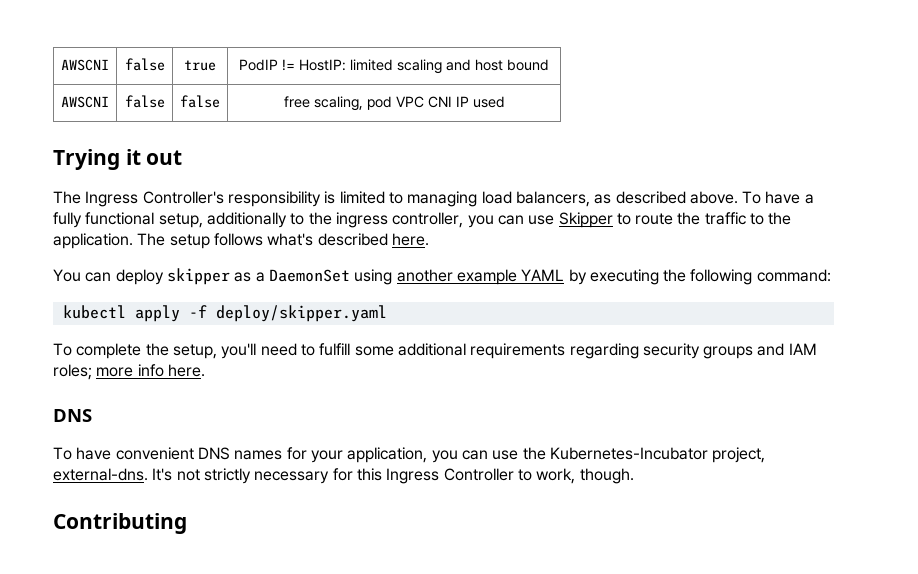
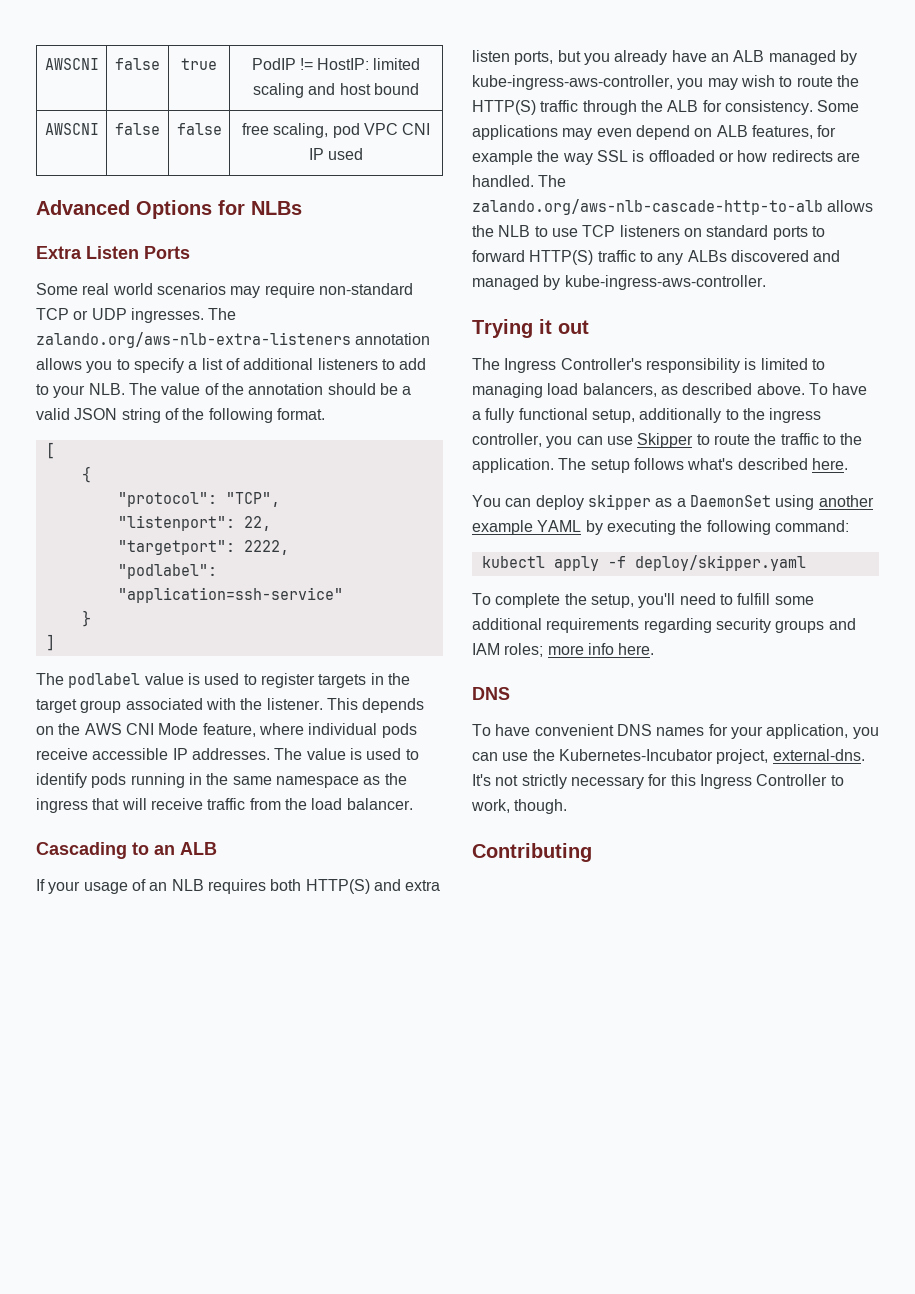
(505, 102) none -> [36,200,302,219] [36,246,190,259] [36,283,413,298] [36,308,237,323] [36,332,431,348] [36,358,427,373] [36,383,412,398] [36,408,325,423] [45,442,55,459] [81,466,91,483] [117,492,280,507] [117,515,271,531] [117,540,289,555] [117,564,217,579] [117,587,343,603] [81,610,91,627] [45,634,55,651] [36,673,410,688] [36,698,425,713] [36,723,417,738] [36,748,419,760] [36,773,407,788] [36,798,413,813] [36,842,217,859] [36,879,441,894] [472,50,857,65] [472,75,859,90] [472,100,860,115] [472,125,837,140] [472,150,860,165] [472,175,567,187] [472,199,874,215] [472,225,825,240] [472,250,841,265] [472,275,766,290] // Advanced Options for NLBs // Extra Listen Ports // Some real world scenarios may require non-standard TCP or UDP ingresses. The zalando.org/aws-nlb-extra-listeners annotation allows you to specify a list of additional listeners to add to your NLB. The value of the annotation should be a valid JSON string of the following format. // [ // { // "protocol": "TCP", // "listenport": 22, // "targetport": 2222, // "podlabel": "application=ssh-service" // } // ] // The podlabel value is used to register targets in the target group associated with the listener. This depends on the AWS CNI Mode feature, where individual pods receive accessible IP addresses. The value is used to identify pods running in the same namespace as the ingress that will receive traffic from the load balancer. // Cascading to an ALB // If your usage of an NLB requires both HTTP(S) and extra listen ports, but you already have an ALB managed by kube-ingress-aws-controller, you may wish to route the HTTP(S) traffic through the ALB for consistency. Some applications may even depend on ALB features, for example the way SSL is offloaded or how redirects are handled. The zalando.org/aws-nlb-cascade-http-to-alb allows the NLB to use TCP listeners on standard ports to forward HTTP(S) traffic to any ALBs discovered and managed by kube-ingress-aws-controller.

